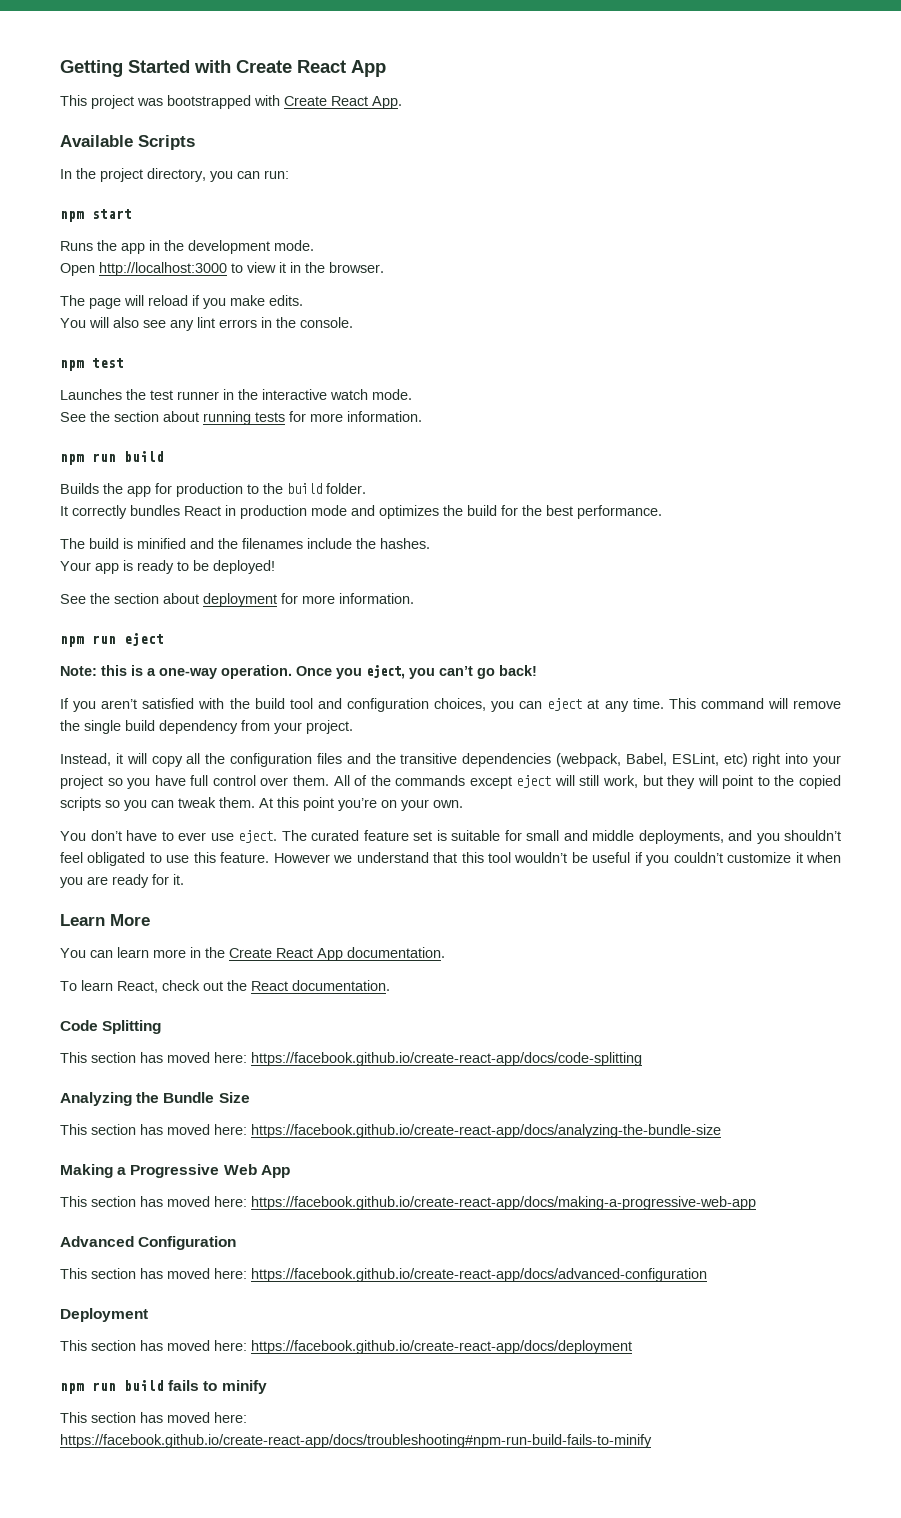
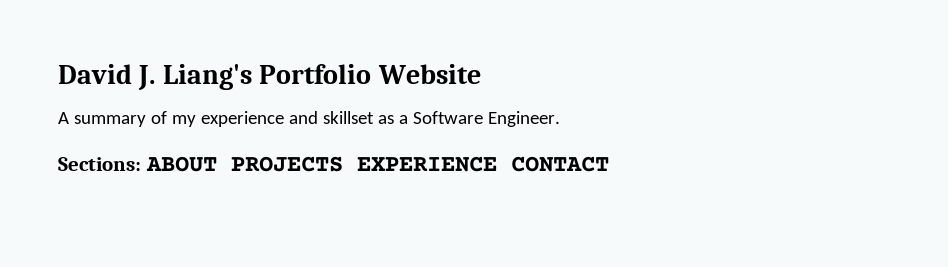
[60,60,386,77] [60,95,402,109] [60,135,195,150] [60,168,289,182] [60,209,132,222] [60,240,314,254] [60,262,384,276] [60,295,303,309] [60,317,353,331] [60,358,124,371] [60,389,412,400] [60,411,422,425] [60,451,164,465] [60,483,366,497] [60,505,662,519] [60,538,430,549] [60,560,275,574] [60,593,414,607] [60,633,164,647] [60,665,537,679] [60,698,842,712] [60,720,353,734] [60,753,842,767] [60,775,842,789] [60,797,463,811] [60,830,841,844] [60,852,842,866] [60,874,184,888] [60,914,150,926] [60,947,445,961] [60,980,390,993] [60,1020,162,1034] [60,1052,642,1066] [60,1092,250,1106] [60,1124,721,1138] [60,1164,290,1178] [60,1196,756,1210] [60,1236,237,1250] [60,1268,707,1282] [60,1308,148,1322] [60,1340,632,1354] [60,1380,267,1394] [60,1412,247,1423] [60,1434,652,1448] Getting Started with Create React App // This project was bootstrapped with Create React App. // Available Scripts // In the project directory, you can run: // npm start // Runs the app in the development mode. // Open http://localhost:3000 to view it in the browser. // The page will reload if you make edits. // You will also see any lint errors in the console. // npm test // Launches the test runner in the interactive watch mode. // See the section about running tests for more information. // npm run build // Builds the app for production to the build folder. // It correctly bundles React in production mode and optimizes the build for the best performance. // The build is minified and the filenames include the hashes. // Your app is ready to be deployed! // See the section about deployment for more information. // npm run eject // Note: this is a one-way operation. Once you eject, you can’t go back! // If you aren’t satisfied with the build tool and configuration choices, you can eject at any time. This command will remove the single build dependency from your project. // Instead, it will copy all the configuration files and the transitive dependencies (webpack, Babel, ESLint, etc) right into your project so you have full control over them. All of the commands except eject will still work, but they will point to the copied scripts so you can tweak them. At this point you’re on your own. // You don’t have to ever use eject. The curated feature set is suitable for small and middle deployments, and you shouldn’t feel obligated to use this feature. However we understand that this tool wouldn’t be useful if you couldn’t customize it when you are ready for it. // Learn More // You can learn more in the Create React App documentation. // To learn React, check out the React documentation. // Code Splitting // This section has moved here: https://facebook.github.io/create-react-app/docs/code-splitting // Analyzing the Bundle Size // This section has moved here: https://facebook.github.io/create-react-app/docs/analyzing-the-bundle-size // Making a Progressive Web App // This section has moved here: https://facebook.github.io/create-react-app/docs/making-a-progressive-web-app // Advanced Configuration // This section has moved here: https://facebook.github.io/create-react-app/docs/advanced-configuration // Deployment // This section has moved here: https://facebook.github.io/create-react-app/docs/deployment // npm run build fails to minify // This section has moved here: https://facebook.github.io/create-react-app/docs/troubleshooting#npm-run-build-fails-to-minify -> [58,64,481,91] [58,111,560,127] [58,156,609,172] David J. Liang's Portfolio Website // A summary of my experience and skillset as a Software Engineer. // Sections: ABOUT PROJECTS EXPERIENCE CONTACT

